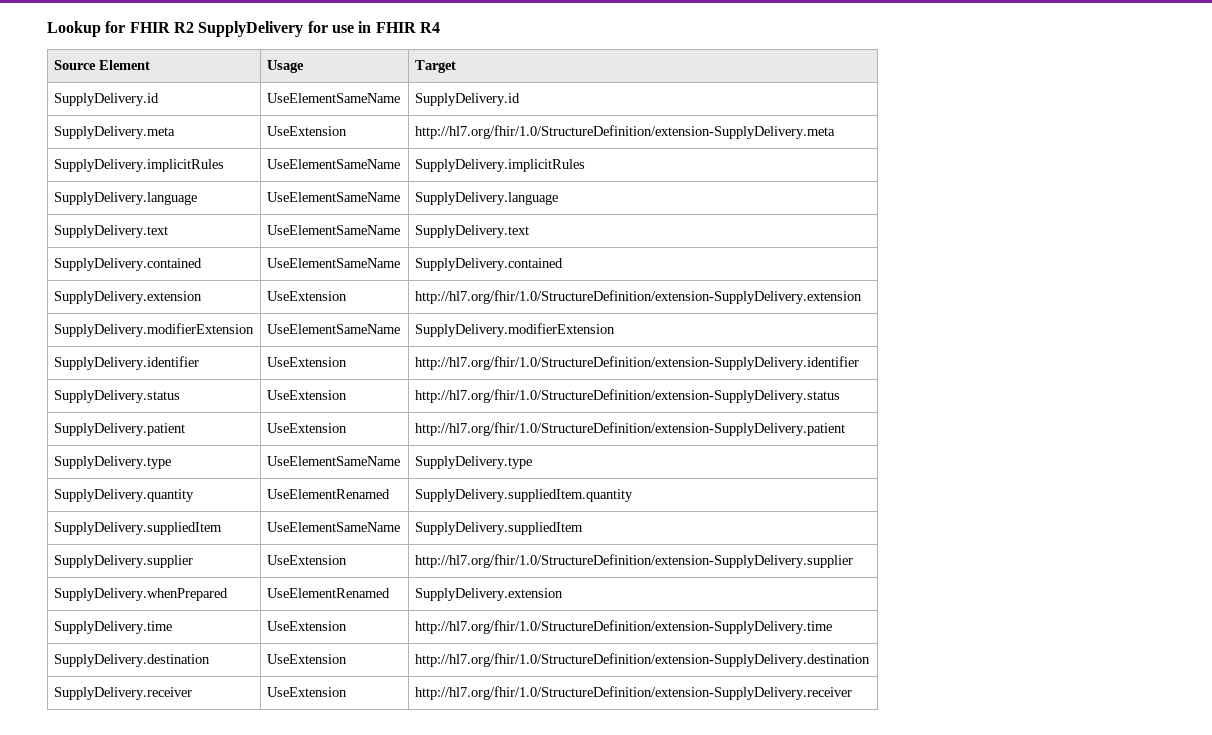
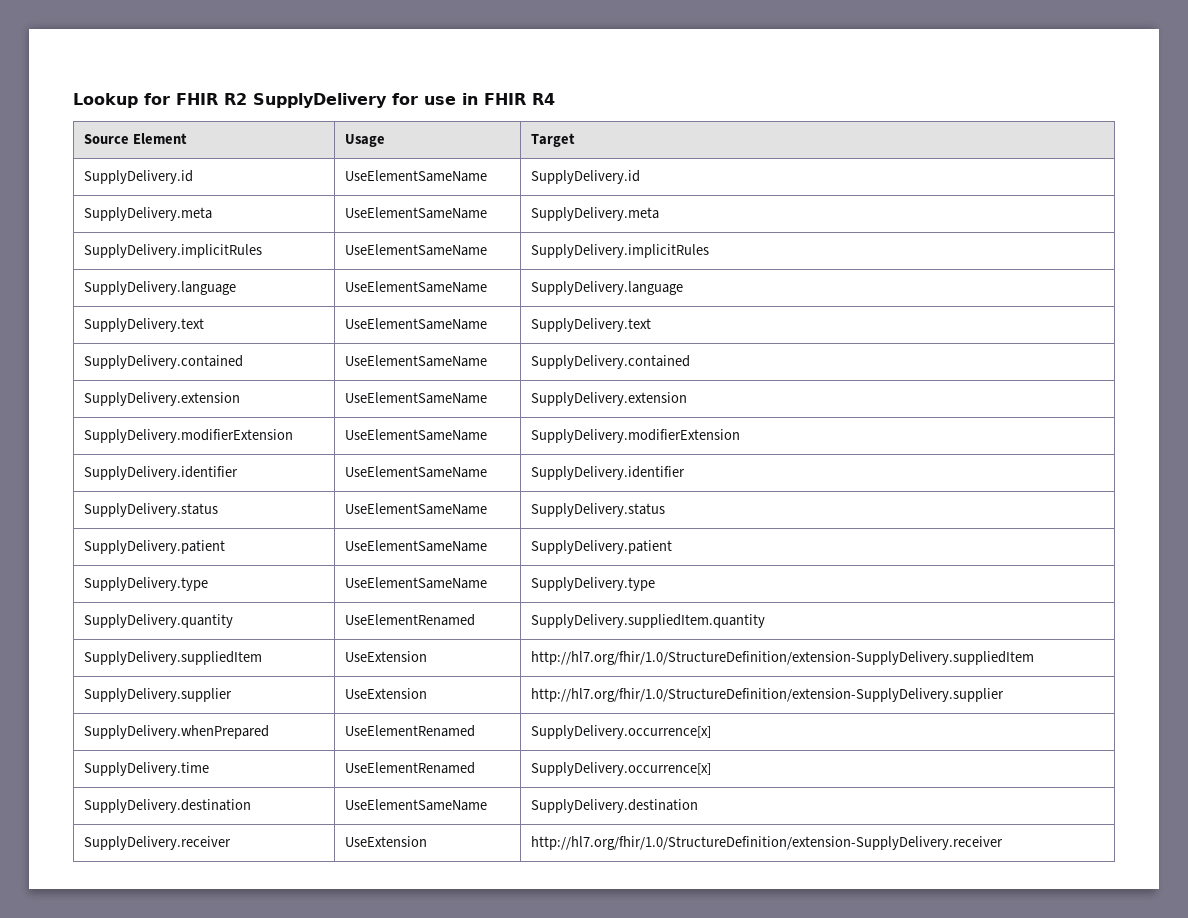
[266,126,347,136] [414,125,835,139] UseExtension | http://hl7.org/fhir/1.0/StructureDefinition/extension-SupplyDelivery.meta -> [344,207,487,219] [530,207,659,221] UseElementSameName | SupplyDelivery.meta
[266,291,347,301] [414,290,862,304] UseExtension | http://hl7.org/fhir/1.0/StructureDefinition/extension-SupplyDelivery.extension -> [344,392,487,404] [530,392,687,406] UseElementSameName | SupplyDelivery.extension
[266,357,347,367] [414,356,859,370] UseExtension | http://hl7.org/fhir/1.0/StructureDefinition/extension-SupplyDelivery.identifier -> [344,466,487,478] [530,466,685,480] UseElementSameName | SupplyDelivery.identifier
[266,390,347,400] [414,389,840,403] UseExtension | http://hl7.org/fhir/1.0/StructureDefinition/extension-SupplyDelivery.status -> [344,503,487,515] [530,503,665,517] UseElementSameName | SupplyDelivery.status
[266,423,347,433] [414,422,845,436] UseExtension | http://hl7.org/fhir/1.0/StructureDefinition/extension-SupplyDelivery.patient -> [344,540,487,552] [530,540,672,554] UseElementSameName | SupplyDelivery.patient
[266,522,400,532] [414,522,583,535] UseElementSameName | SupplyDelivery.suppliedItem -> [344,651,427,662] [530,651,1034,665] UseExtension | http://hl7.org/fhir/1.0/StructureDefinition/extension-SupplyDelivery.suppliedItem
[414,588,563,601] SupplyDelivery.extension -> [530,725,711,739] SupplyDelivery.occurrence[x]
[266,621,347,631] [414,620,832,634] UseExtension | http://hl7.org/fhir/1.0/StructureDefinition/extension-SupplyDelivery.time -> [344,762,475,774] [530,762,711,776] UseElementRenamed | SupplyDelivery.occurrence[x]
[266,654,347,664] [414,653,870,667] UseExtension | http://hl7.org/fhir/1.0/StructureDefinition/extension-SupplyDelivery.destination -> [344,799,487,811] [530,799,698,813] UseElementSameName | SupplyDelivery.destination

